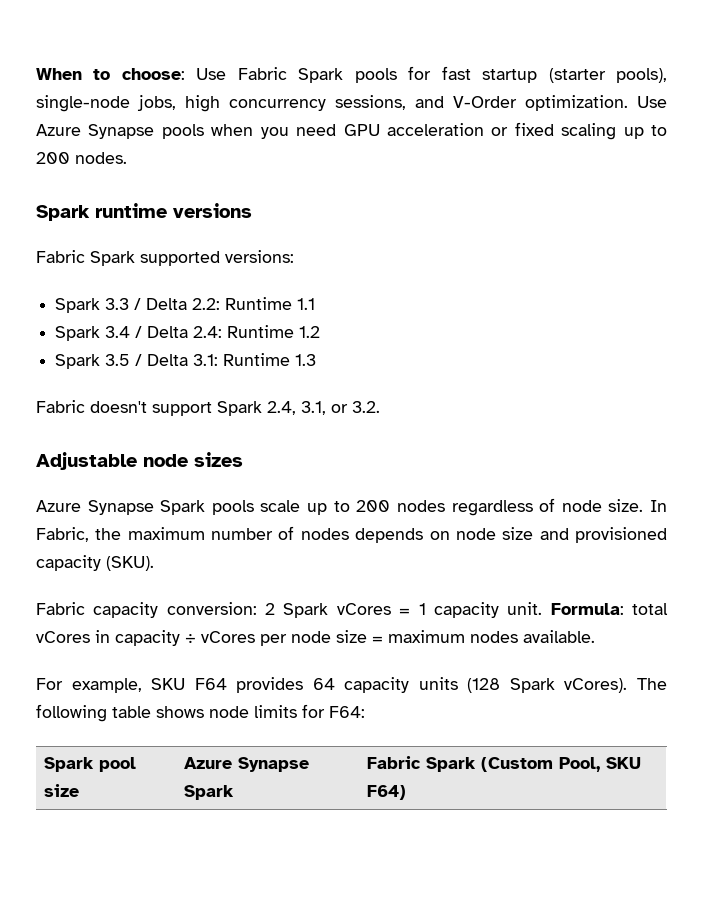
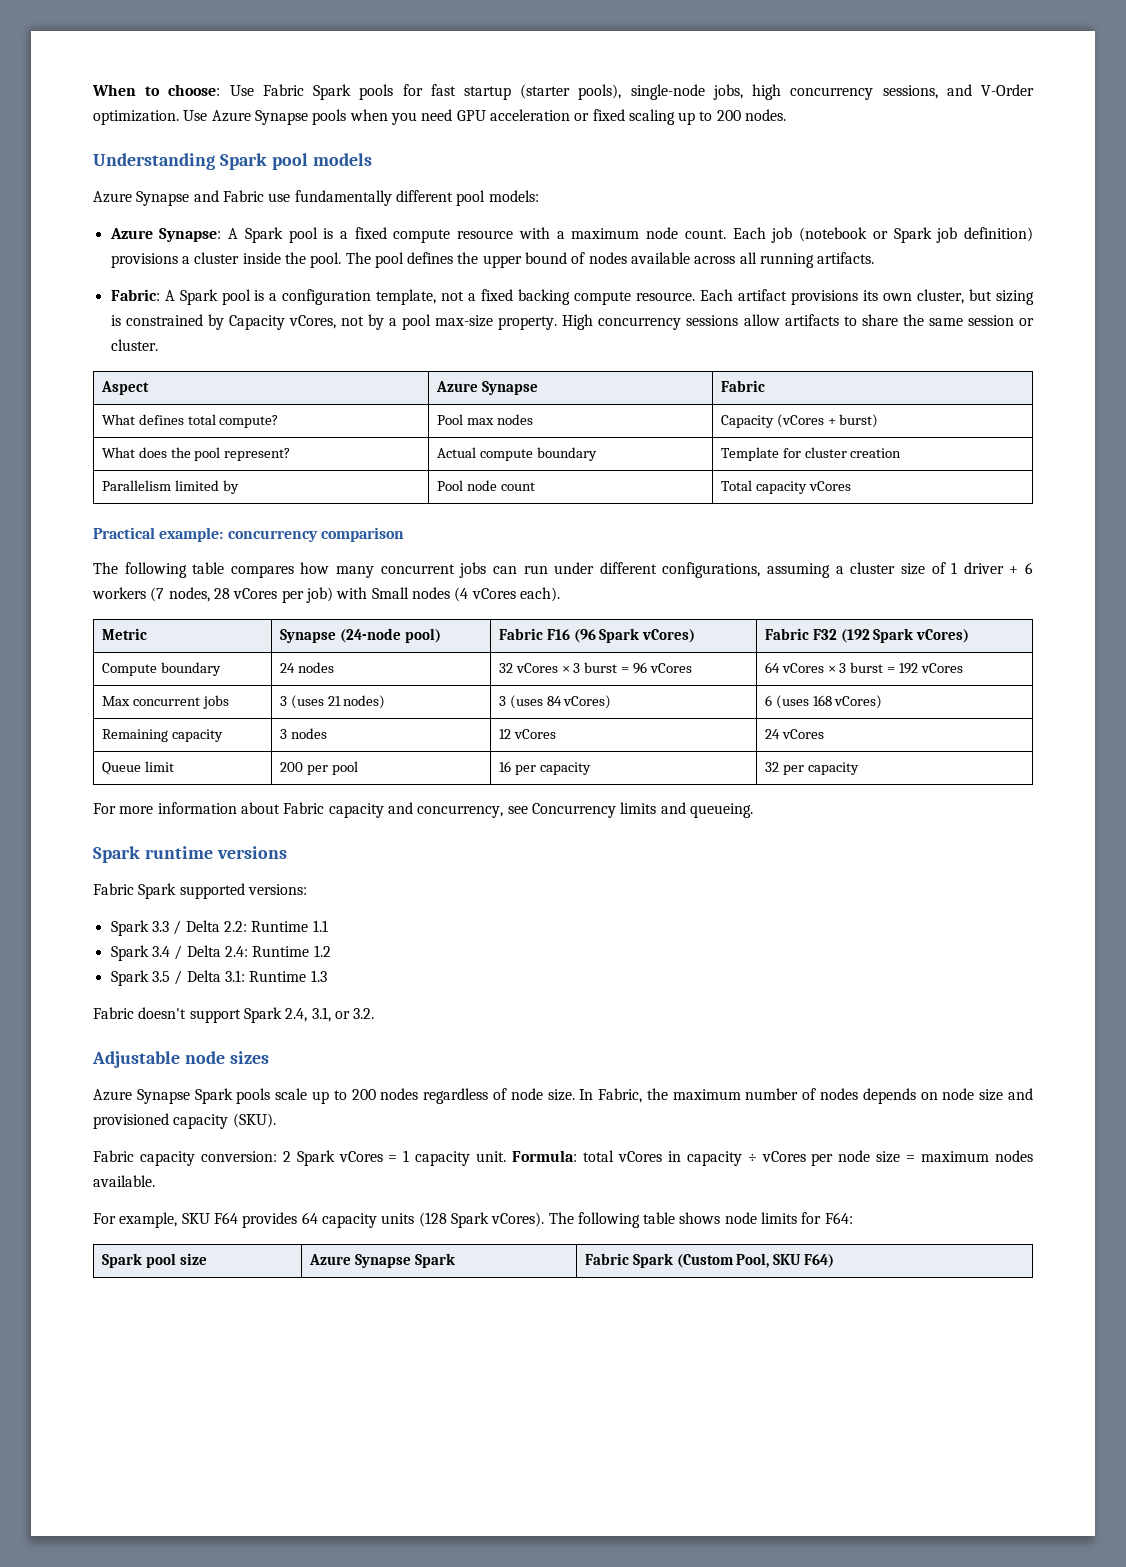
(127, 158) none -> [93,153,372,170] [93,190,539,206] [109,227,1033,243] [110,252,875,268] [110,289,1034,305] [110,314,1035,330] [110,339,158,351] [100,381,149,395] [435,381,538,395] [720,380,765,392] [101,414,279,428] [436,414,533,425] [720,414,879,428] [101,447,291,461] [436,447,597,461] [720,447,902,461] [101,480,239,494] [436,480,535,491] [720,480,851,494] [93,527,404,542] [93,562,1033,578] [92,587,560,603] [101,628,147,640] [279,628,441,643] [498,628,696,643] [764,628,970,643] [101,662,221,676] [279,662,334,673] [498,662,693,674] [764,662,964,674] [101,695,229,709] [279,695,386,709] [498,695,612,709] [764,695,883,709] [101,729,223,742] [279,728,327,739] [498,729,556,739] [764,729,824,739] [101,761,174,775] [279,761,358,775] [498,761,591,775] [764,762,859,775] [93,802,753,818] // Understanding Spark pool models // Azure Synapse and Fabric use fundamentally different pool models: // Azure Synapse: A Spark pool is a fixed compute resource with a maximum node count. Each job (notebook or Spark job definition) provisions a cluster inside the pool. The pool defines the upper bound of nodes available across all running artifacts. // Fabric: A Spark pool is a configuration template, not a fixed backing compute resource. Each artifact provisions its own cluster, but sizing is constrained by Capacity vCores, not by a pool max-size property. High concurrency sessions allow artifacts to share the same session or cluster. // Aspect | Azure Synapse | Fabric // What defines total compute? | Pool max nodes | Capacity (vCores + burst) // What does the pool represent? | Actual compute boundary | Template for cluster creation // Parallelism limited by | Pool node count | Total capacity vCores // Practical example: concurrency comparison // The following table compares how many concurrent jobs can run under different configurations, assuming a cluster size of 1 driver + 6 workers (7 nodes, 28 vCores per job) with Small nodes (4 vCores each). // Metric | Synapse (24-node pool) | Fabric F16 (96 Spark vCores) | Fabric F32 (192 Spark vCores) // Compute boundary | 24 nodes | 32 vCores × 3 burst = 96 vCores | 64 vCores × 3 burst = 192 vCores // Max concurrent jobs | 3 (uses 21 nodes) | 3 (uses 84 vCores) | 6 (uses 168 vCores) // Remaining capacity | 3 nodes | 12 vCores | 24 vCores // Queue limit | 200 per pool | 16 per capacity | 32 per capacity // For more information about Fabric capacity and concurrency, see Concurrency limits and queueing.

